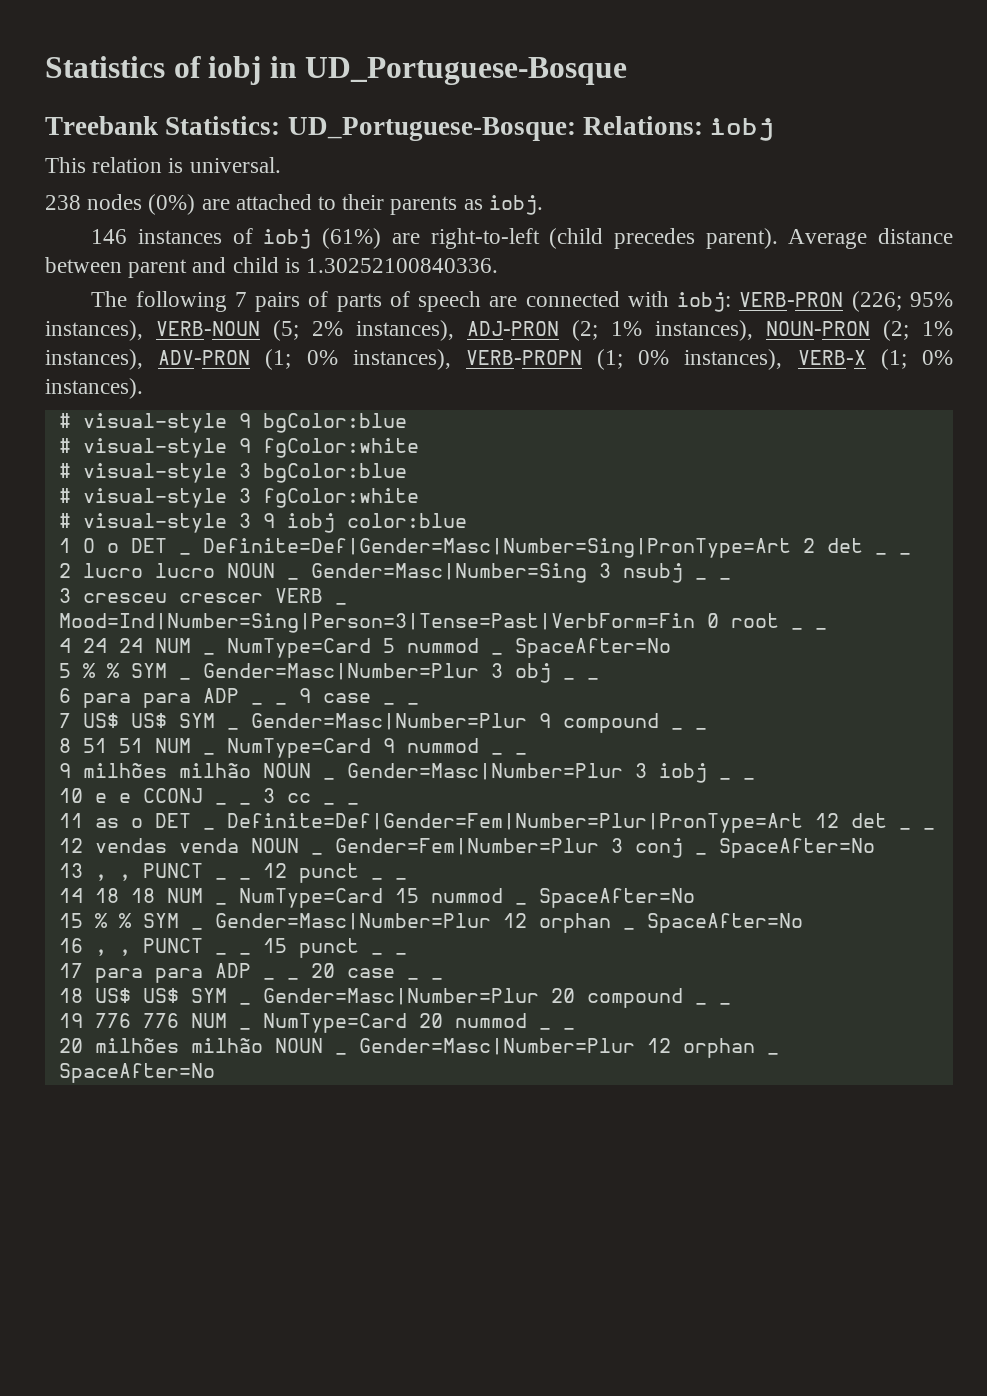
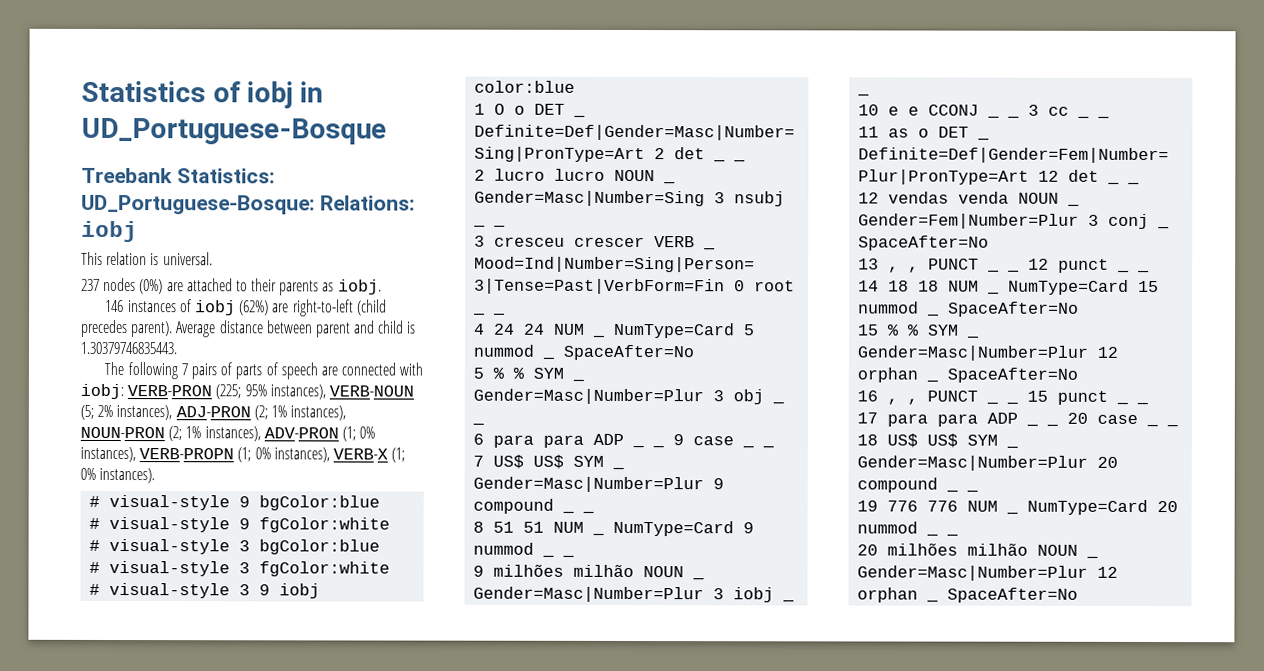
[45,195,81,210] 238 -> [81,278,100,291] 237
[322,228,382,249] (61%) -> [239,300,270,316] (62%)
[306,258,499,273] 1.30252100840336. -> [80,341,177,355] 1.30379746835443.
[851,291,902,312] (226; -> [215,384,242,400] (225;

